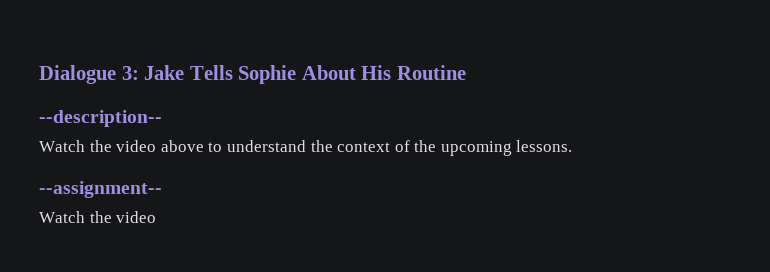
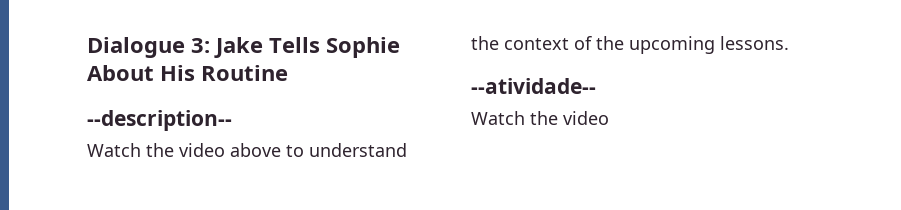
[39,181,162,198] --assignment-- -> [471,78,596,94] --atividade--

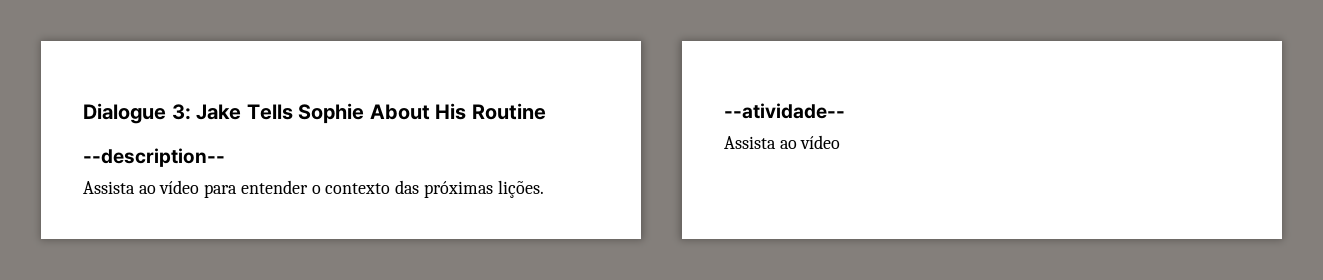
[87,143,407,157] [471,36,789,54] [471,78,596,94] [471,111,609,125] Watch the video above to understand the context of the upcoming lessons. // --atividade-- // Watch the video -> [83,180,544,198] [724,103,845,119] [724,135,841,149] Assista ao vídeo para entender o contexto das próximas lições. // --atividade-- // Assista ao vídeo

